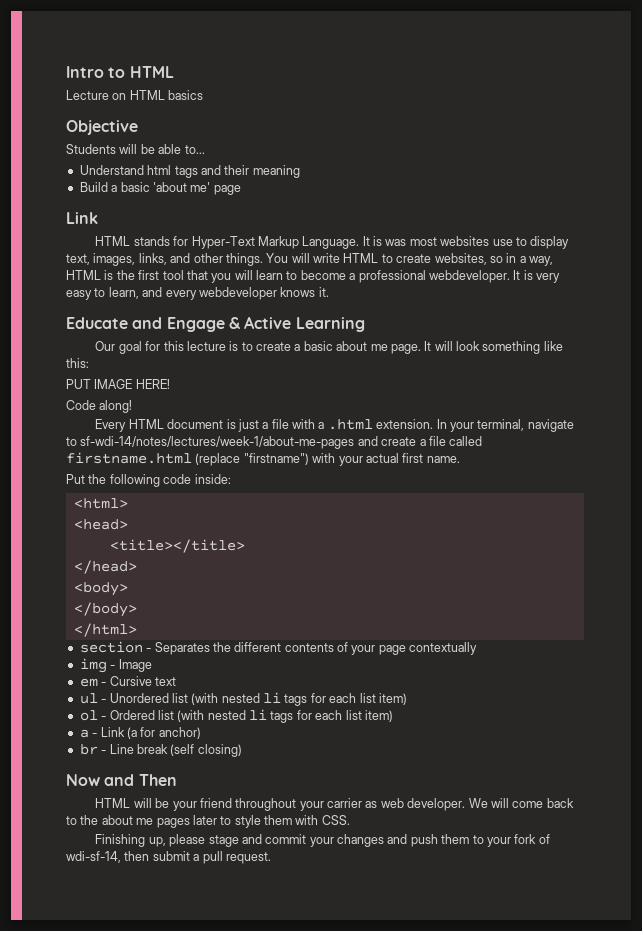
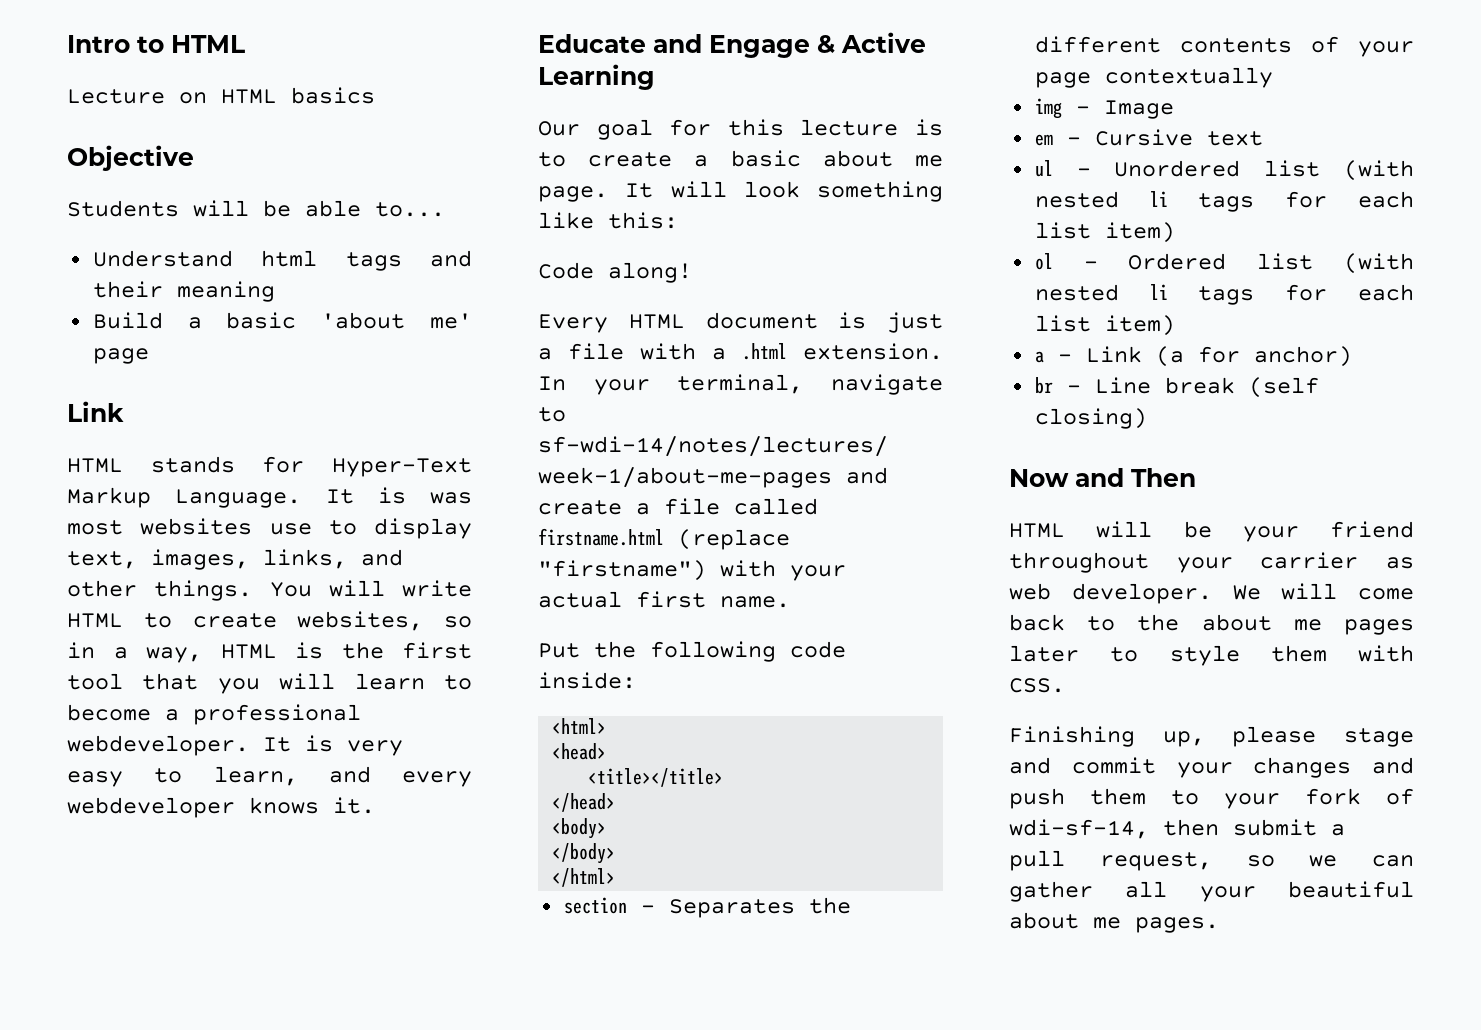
[66,379,170,389] // PUT IMAGE HERE! -> (678, 220) none
[225,852,271,864] request. -> [1099,852,1414,871] [1009,881,1414,902] [1009,912,1219,933] request, so we can gather all your beautiful about me pages.

